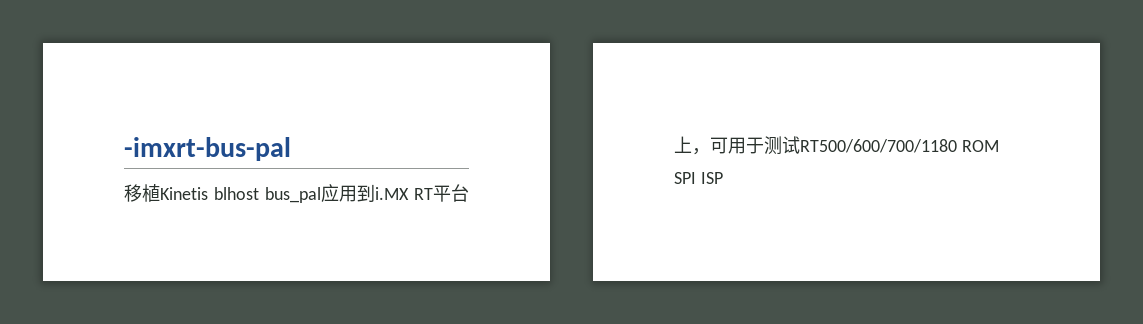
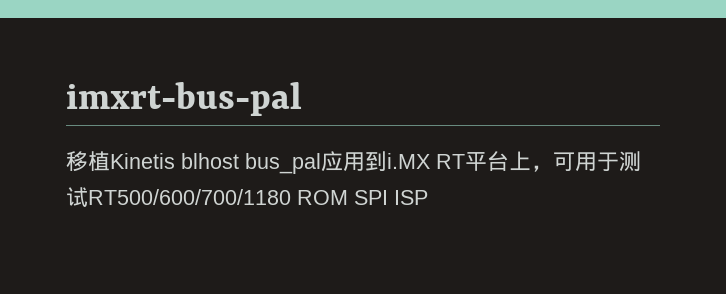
[124,137,291,161] -imxrt-bus-pal -> [66,82,302,116] imxrt-bus-pal

